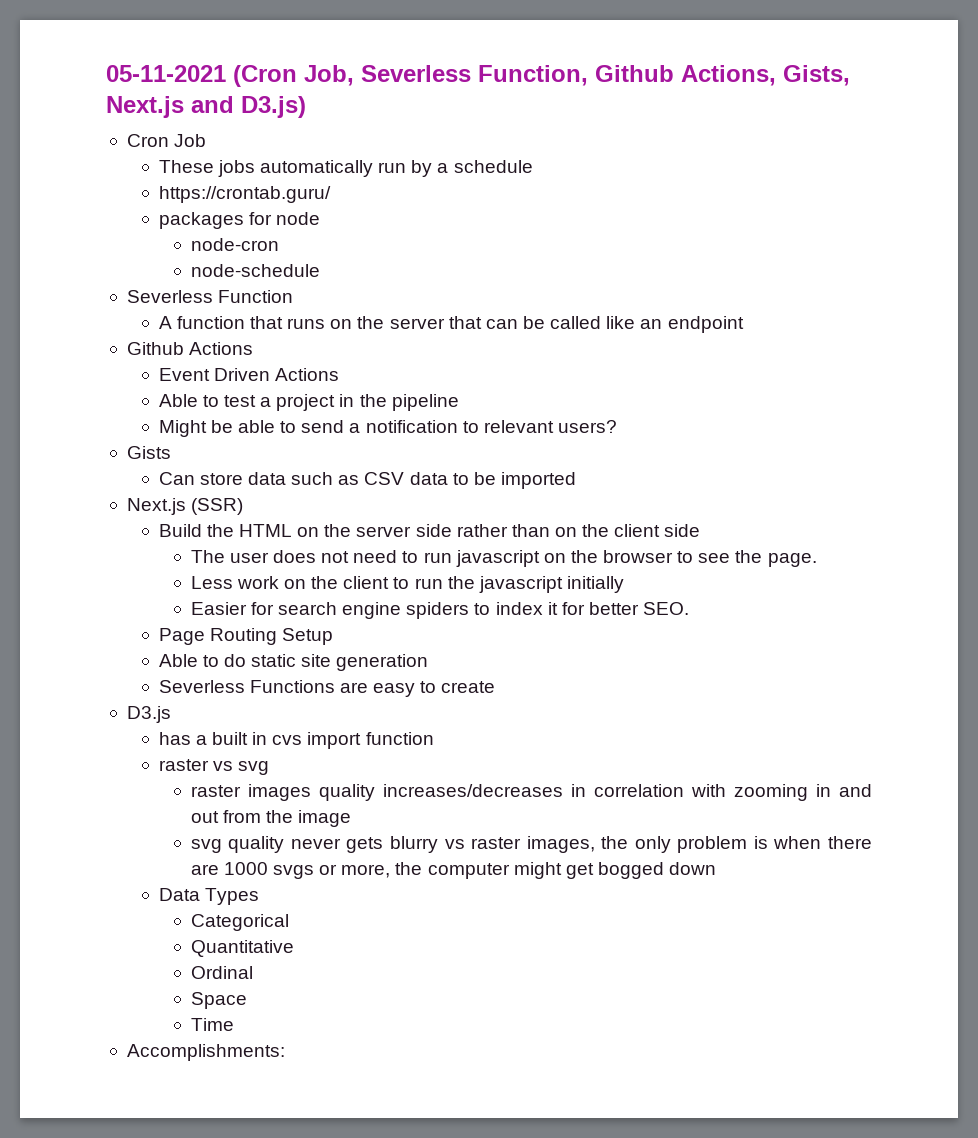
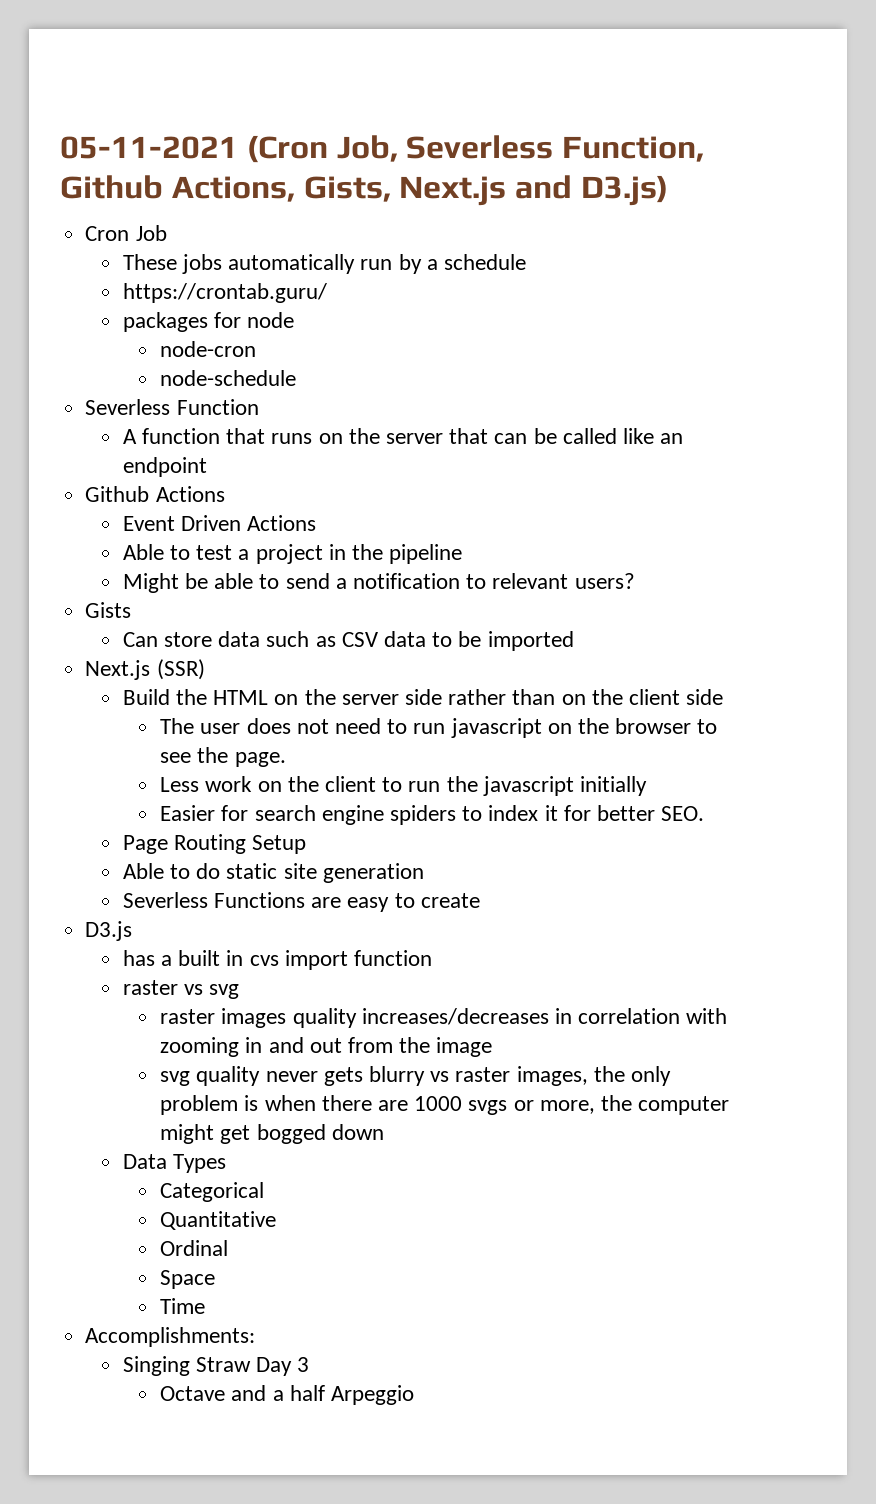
(285, 1052) none -> [122,1356,310,1376] [160,1385,414,1405] // Singing Straw Day 3 // Octave and a half Arpeggio

